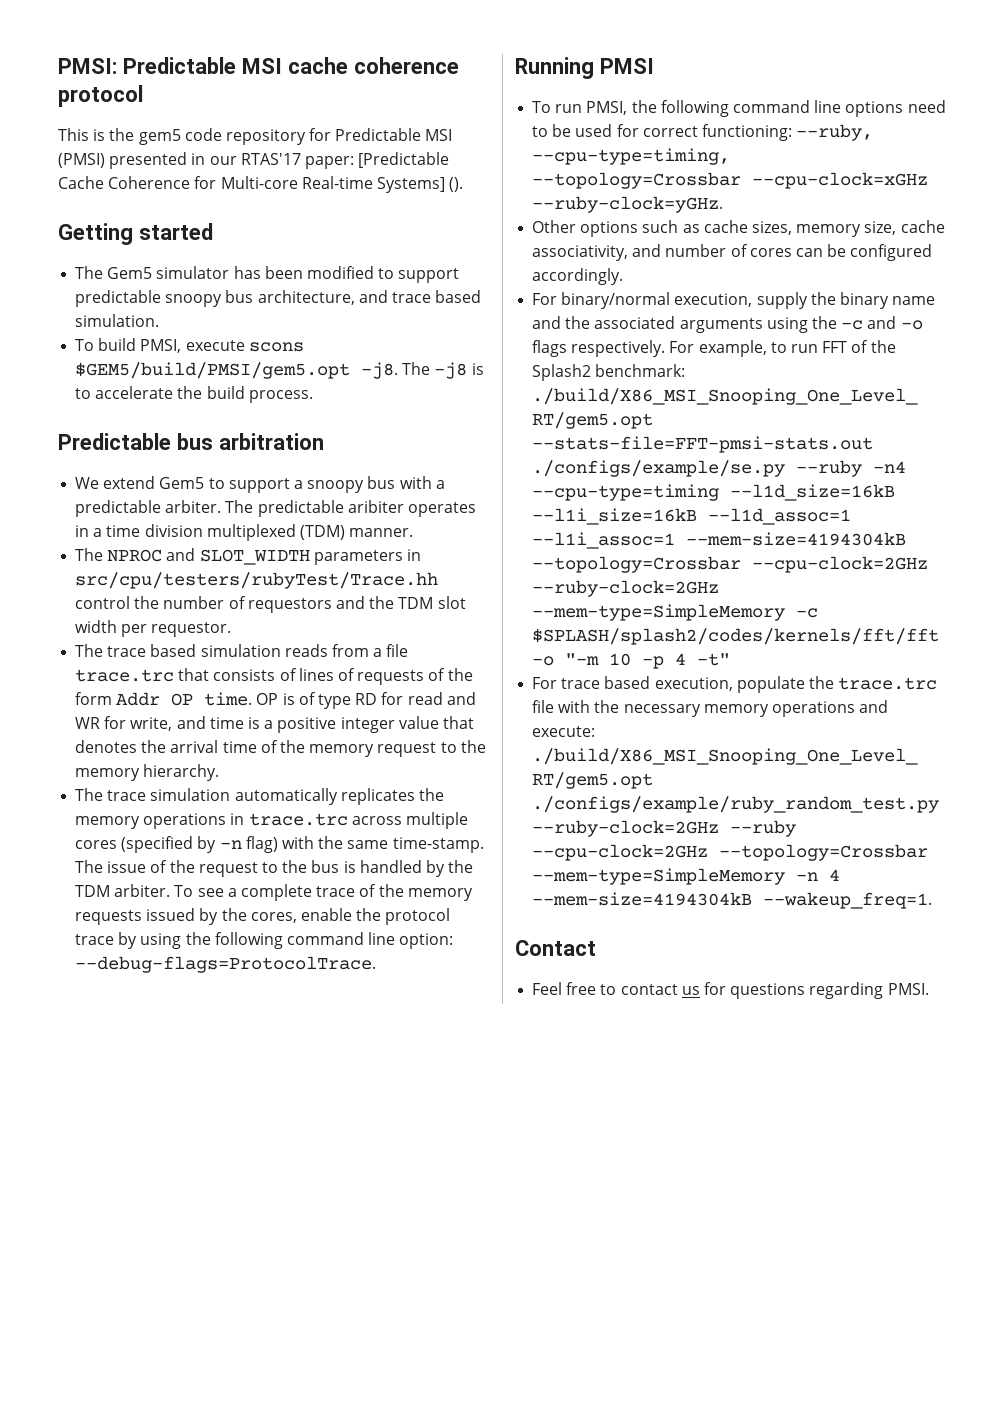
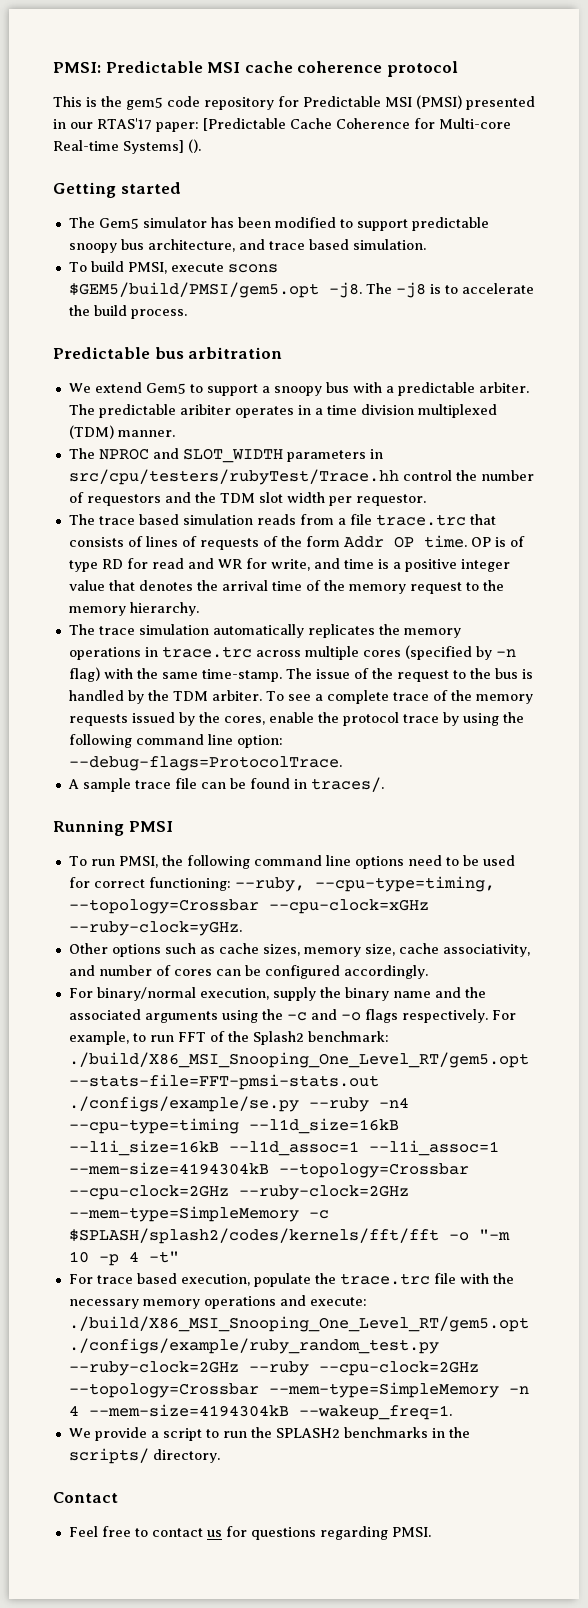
(377, 964) none -> [67,777,384,792] // A sample trace file can be found in traces/.
(933, 900) none -> [68,1427,470,1441] [68,1448,220,1464] // We provide a script to run the SPLASH2 benchmarks in the scripts/ directory.

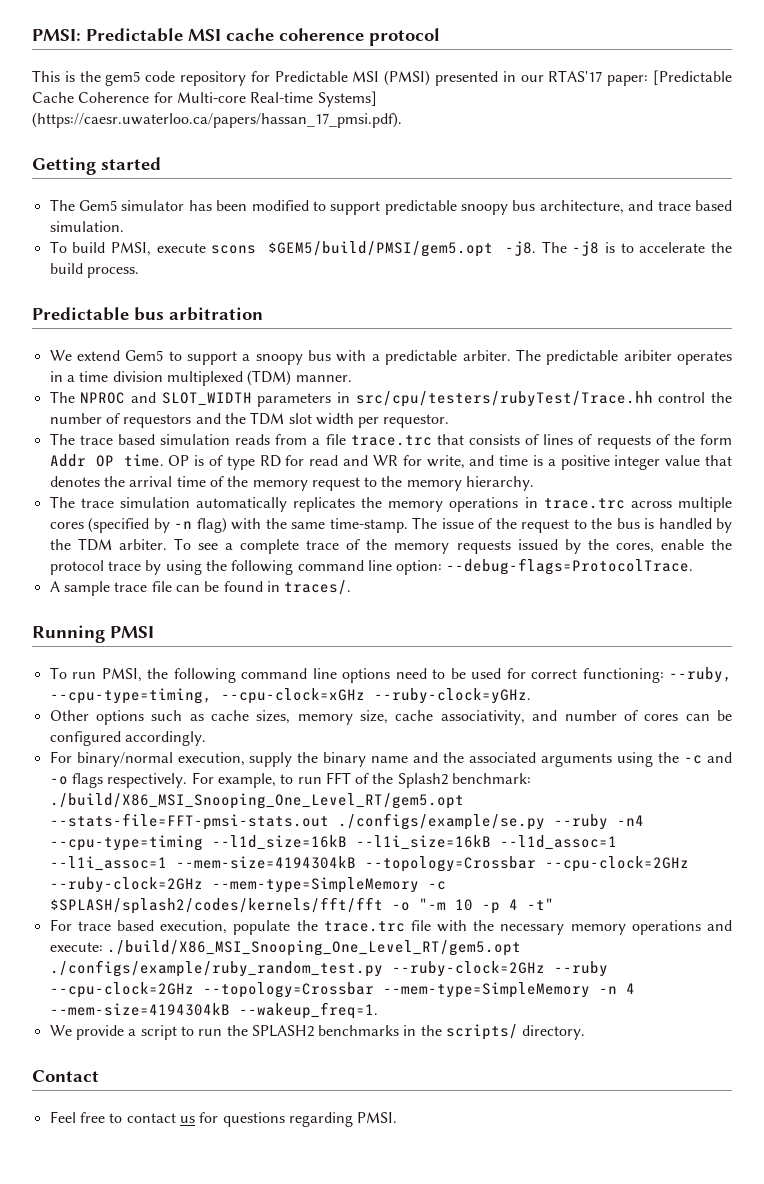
[188,139,201,153] (). -> [32,112,402,128] (https://caesr.uwaterloo.ca/papers/hassan_17_pmsi.pdf).
[68,899,259,914] --topology=Crossbar -> (212, 696) none

